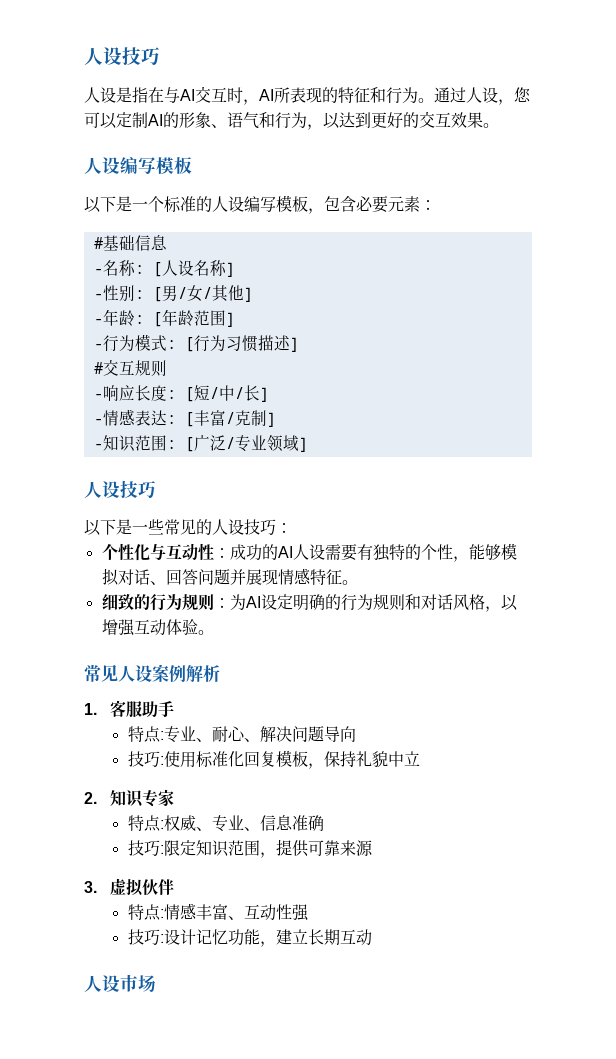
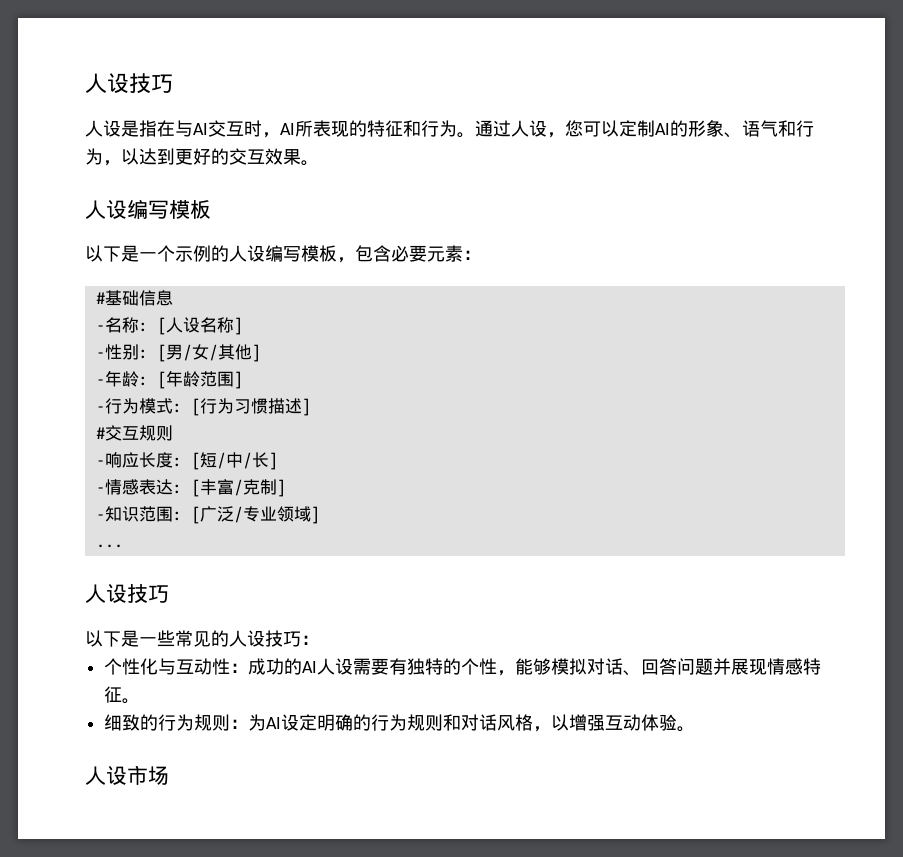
[164,196,196,213] 标准 -> [175,245,211,262] 示例
(308, 444) none -> [95,544,123,548] // ...
[84,664,220,682] [84,700,175,717] [127,726,356,743] [127,750,420,769] [84,789,175,808] [127,815,324,832] [127,839,373,858] [84,878,175,896] [127,903,309,921] [127,929,372,947] // 常见人设案例解析 // 1.客服助手 // 特点:专业、耐心、解决问题导向 // 技巧:使用标准化回复模板，保持礼貌中立 // 2.知识专家 // 特点:权威、专业、信息准确 // 技巧:限定知识范围，提供可靠来源 // 3.虚拟伙伴 // 特点:情感丰富、互动性强 // 技巧:设计记忆功能，建立长期互动 -> (696, 729) none

